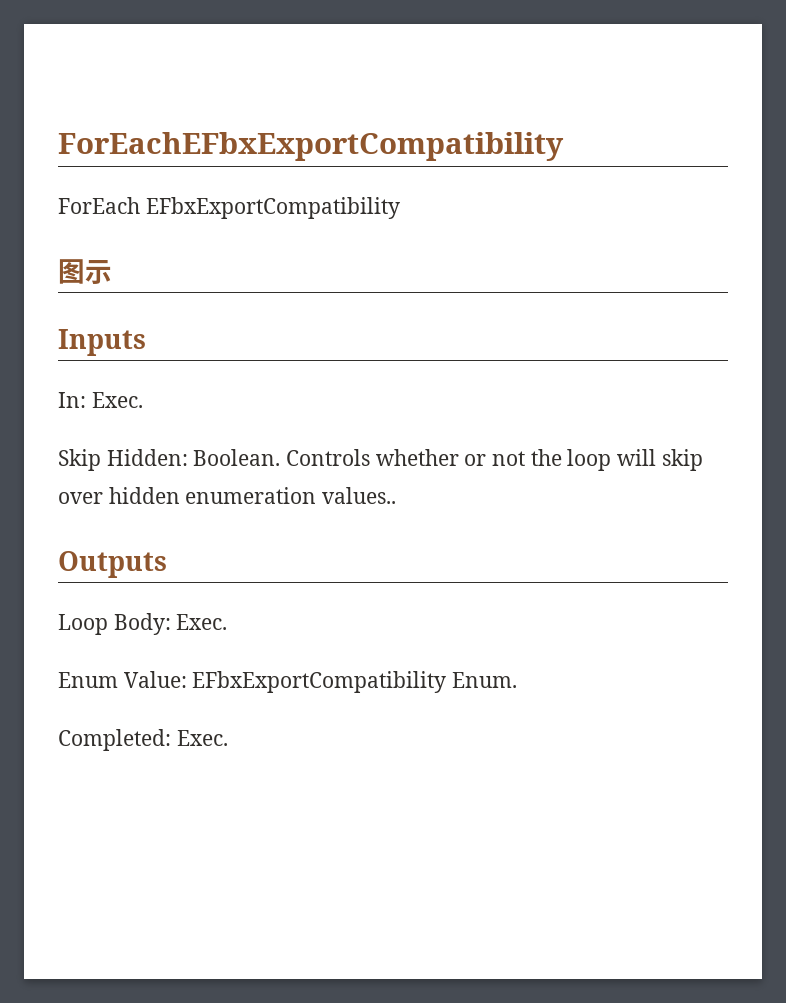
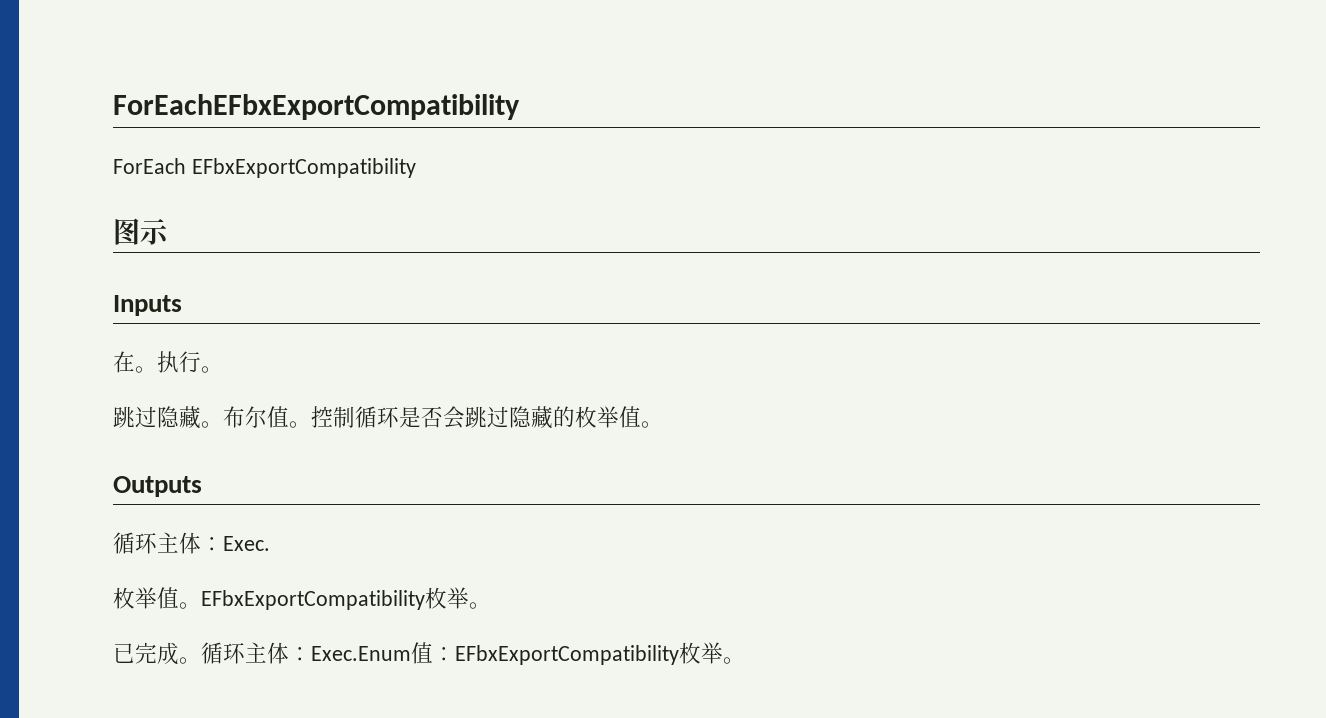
[58,392,143,408] [58,449,703,471] [58,487,397,504] In: Exec. // Skip Hidden: Boolean. Controls whether or not the loop will skip over hidden enumeration values.. -> [113,351,223,373] [113,406,663,429] 在。执行。 // 跳过隐藏。布尔值。控制循环是否会跳过隐藏的枚举值。
[58,613,228,635] [58,671,518,693] [58,729,228,751] Loop Body: Exec. // Enum Value: EFbxExportCompatibility Enum. // Completed: Exec. -> [113,532,270,554] [113,587,491,610] [113,642,745,665] 循环主体：Exec. // 枚举值。EFbxExportCompatibility枚举。 // 已完成。循环主体：Exec.Enum值：EFbxExportCompatibility枚举。

